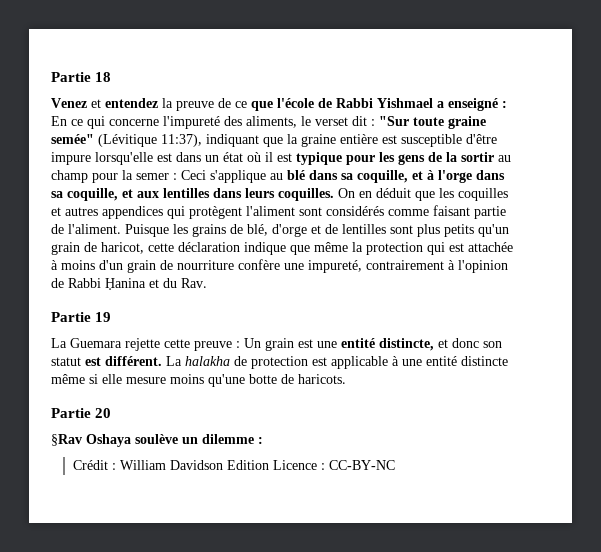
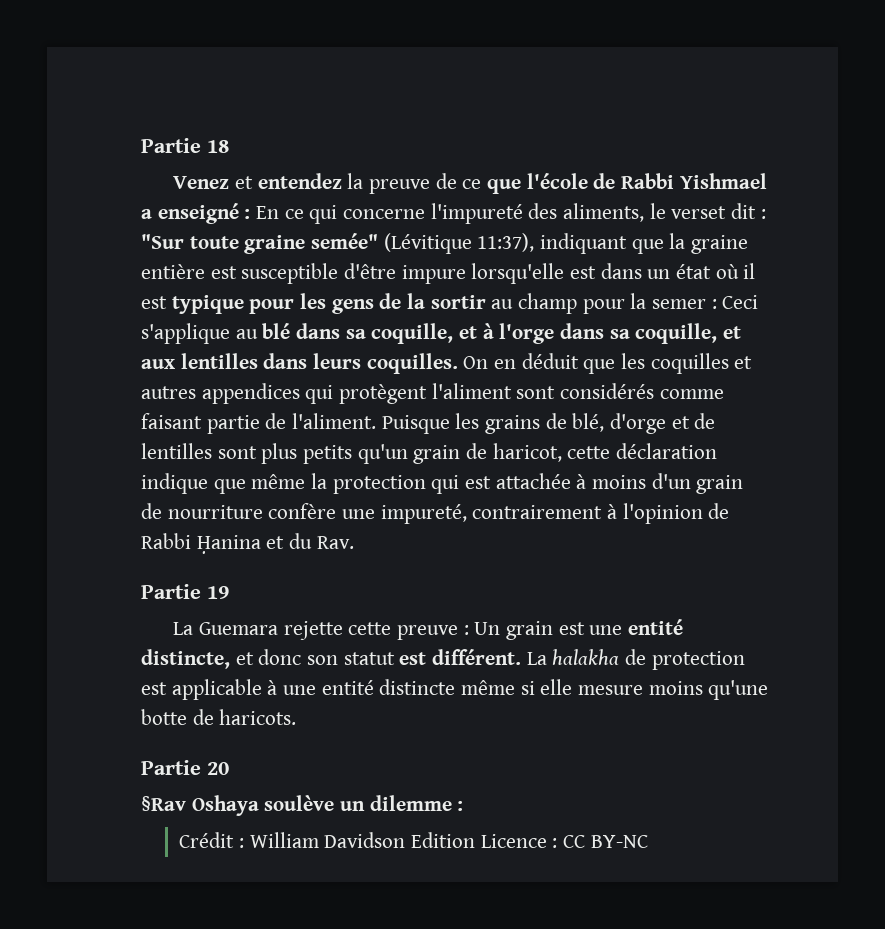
[328,460,395,470] CC-BY-NC -> [563,835,648,848] CC BY-NC

